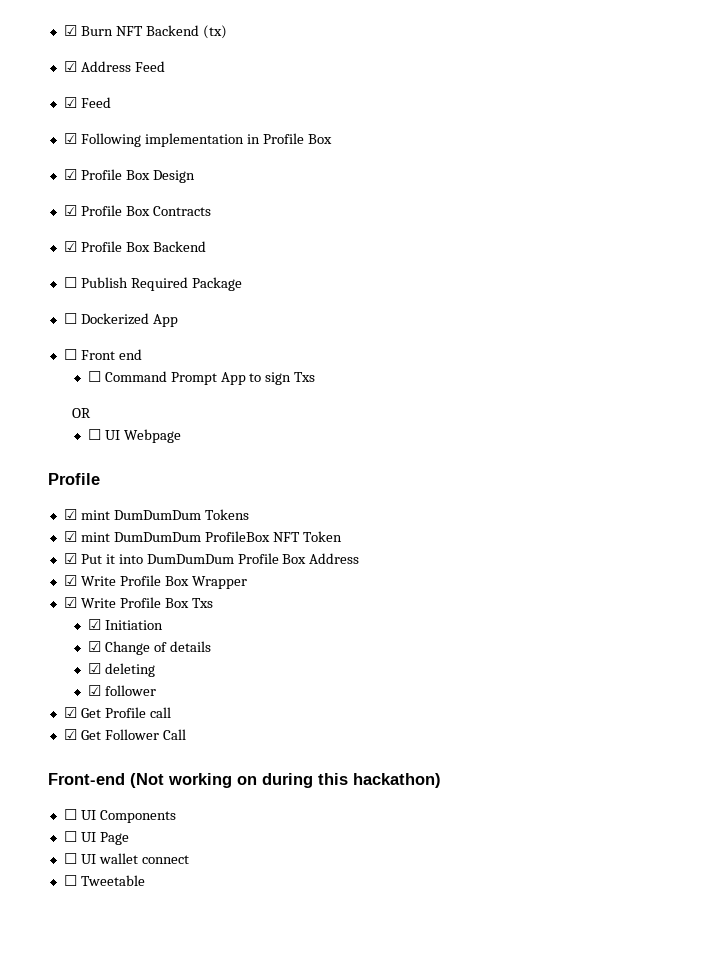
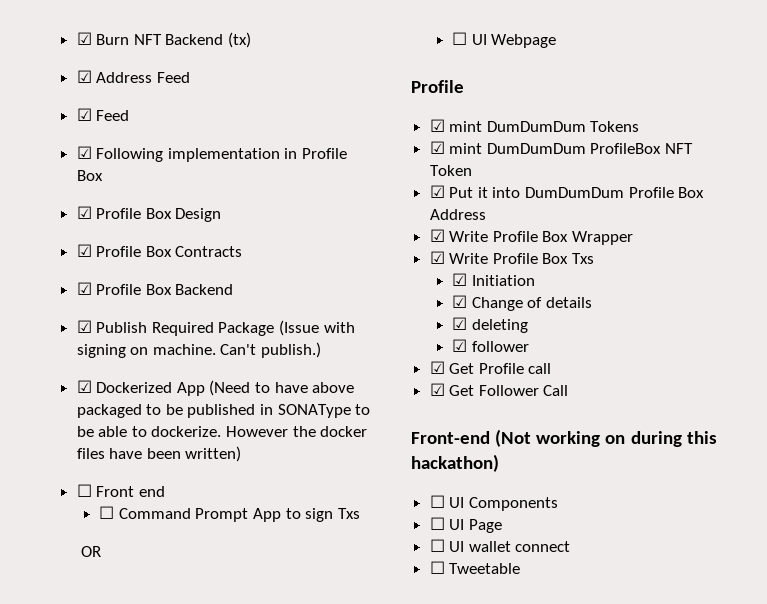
[63,277,77,288] ☐ -> [76,320,92,333] ☑
[63,313,178,327] // ☐ Dockerized App -> [279,320,355,336] [76,342,322,358] [76,380,355,396] [76,404,371,418] [76,426,368,437] [76,446,242,462] (Issue with signing on machine. Can't publish.) // ☑ Dockerized App (Need to have above packaged to be published in SONAType to be able to dockerize. However the docker files have been written)

